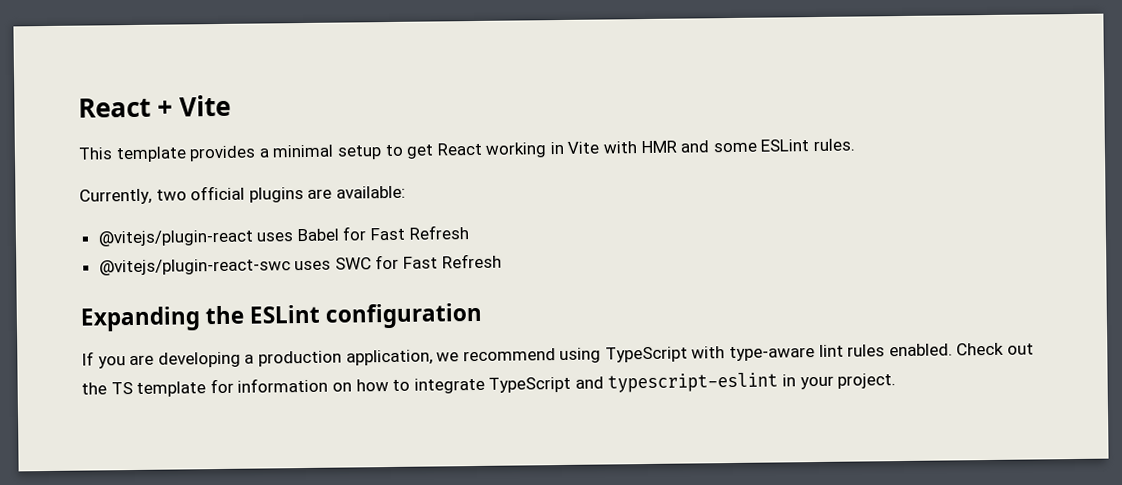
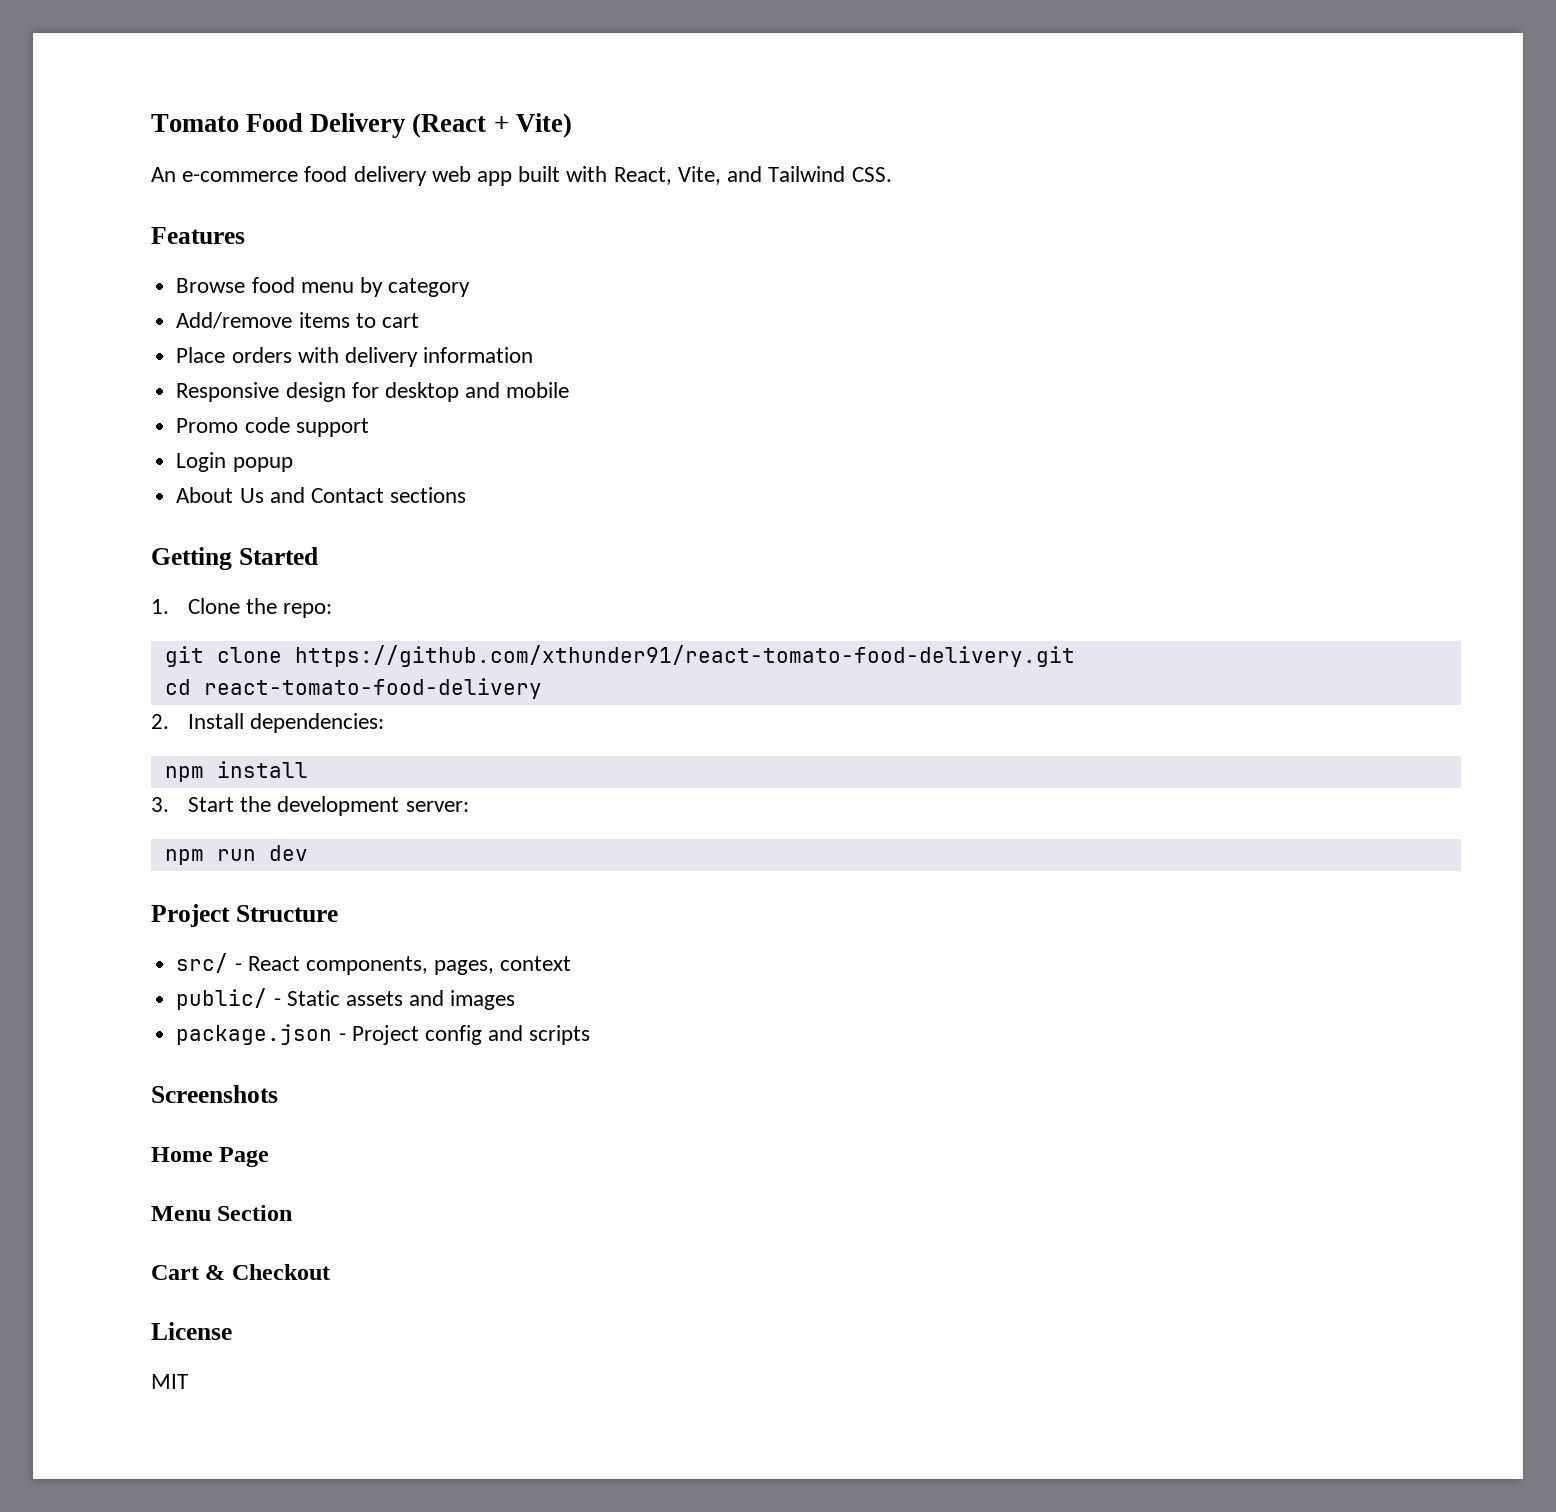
[78,94,232,118] [78,138,856,163] [79,185,406,205] [97,225,469,247] [98,253,502,276] [80,302,483,332] [81,342,1035,369] [81,372,897,397] React + Vite // This template provides a minimal setup to get React working in Vite with HMR and some ESLint rules. // Currently, two official plugins are available: // @vitejs/plugin-react uses Babel for Fast Refresh // @vitejs/plugin-react-swc uses SWC for Fast Refresh // Expanding the ESLint configuration // If you are developing a production application, we recommend using TypeScript with type-aware lint rules enabled. Check out the TS template for information on how to integrate TypeScript and typescript-eslint in your project. -> [151,113,572,138] [151,166,892,186] [151,227,245,244] [176,277,471,297] [176,312,419,329] [176,347,534,367] [176,382,570,402] [176,417,369,437] [176,452,293,472] [176,487,467,503] [151,547,318,570] [151,598,333,618] [164,645,1075,667] [164,678,542,699] [151,713,385,733] [164,761,308,782] [151,796,469,816] [164,845,308,865] [151,904,338,927] [176,953,572,975] [176,988,516,1010] [176,1024,591,1045] [151,1085,278,1103] [151,1147,270,1167] [151,1205,293,1221] [151,1264,330,1280] [151,1322,232,1340] [151,1374,188,1389] Tomato Food Delivery (React + Vite) // An e-commerce food delivery web app built with React, Vite, and Tailwind CSS. // Features // Browse food menu by category // Add/remove items to cart // Place orders with delivery information // Responsive design for desktop and mobile // Promo code support // Login popup // About Us and Contact sections // Getting Started // 1. Clone the repo: // git clone https://github.com/xthunder91/react-tomato-food-delivery.git // cd react-tomato-food-delivery // 2. Install dependencies: // npm install // 3. Start the development server: // npm run dev // Project Structure // src/ - React components, pages, context // public/ - Static assets and images // package.json - Project config and scripts // Screenshots // Home Page // Menu Section // Cart & Checkout // License // MIT

